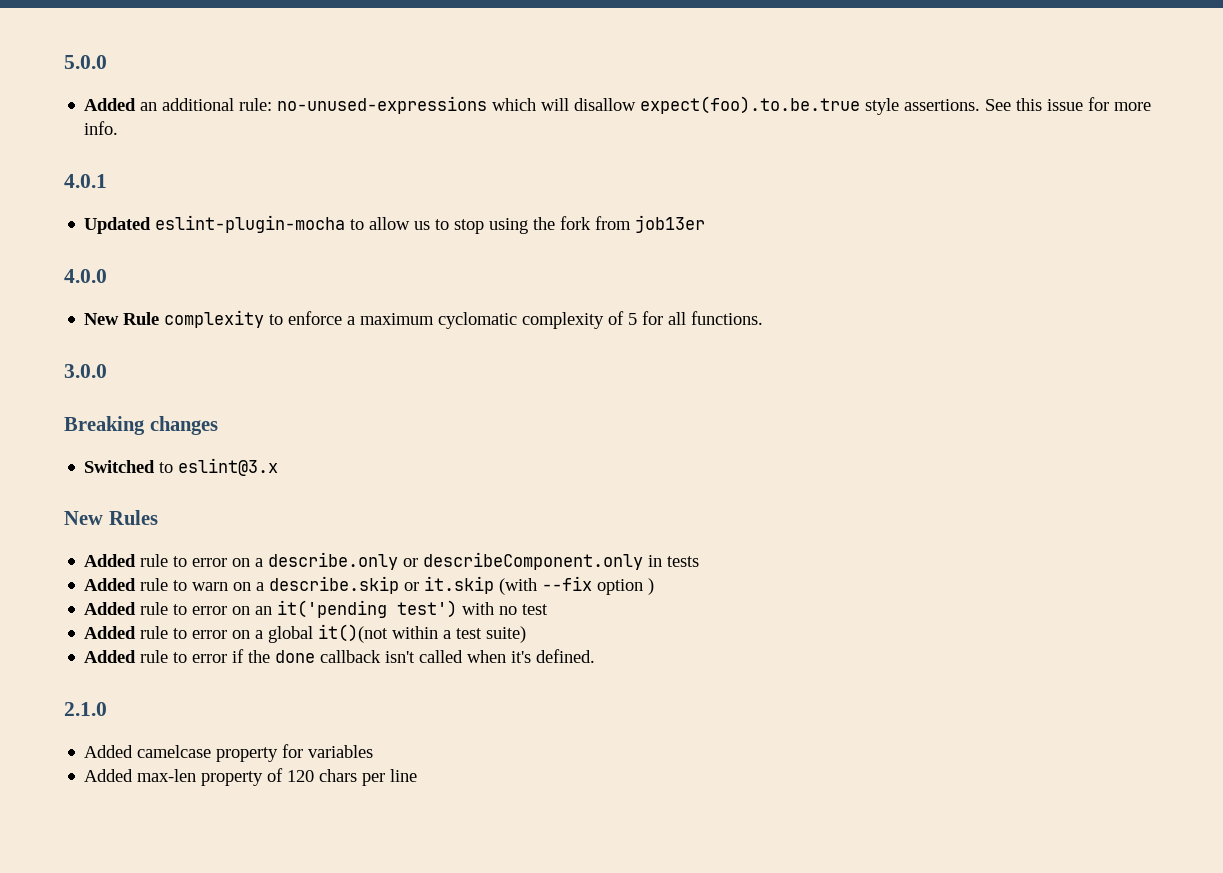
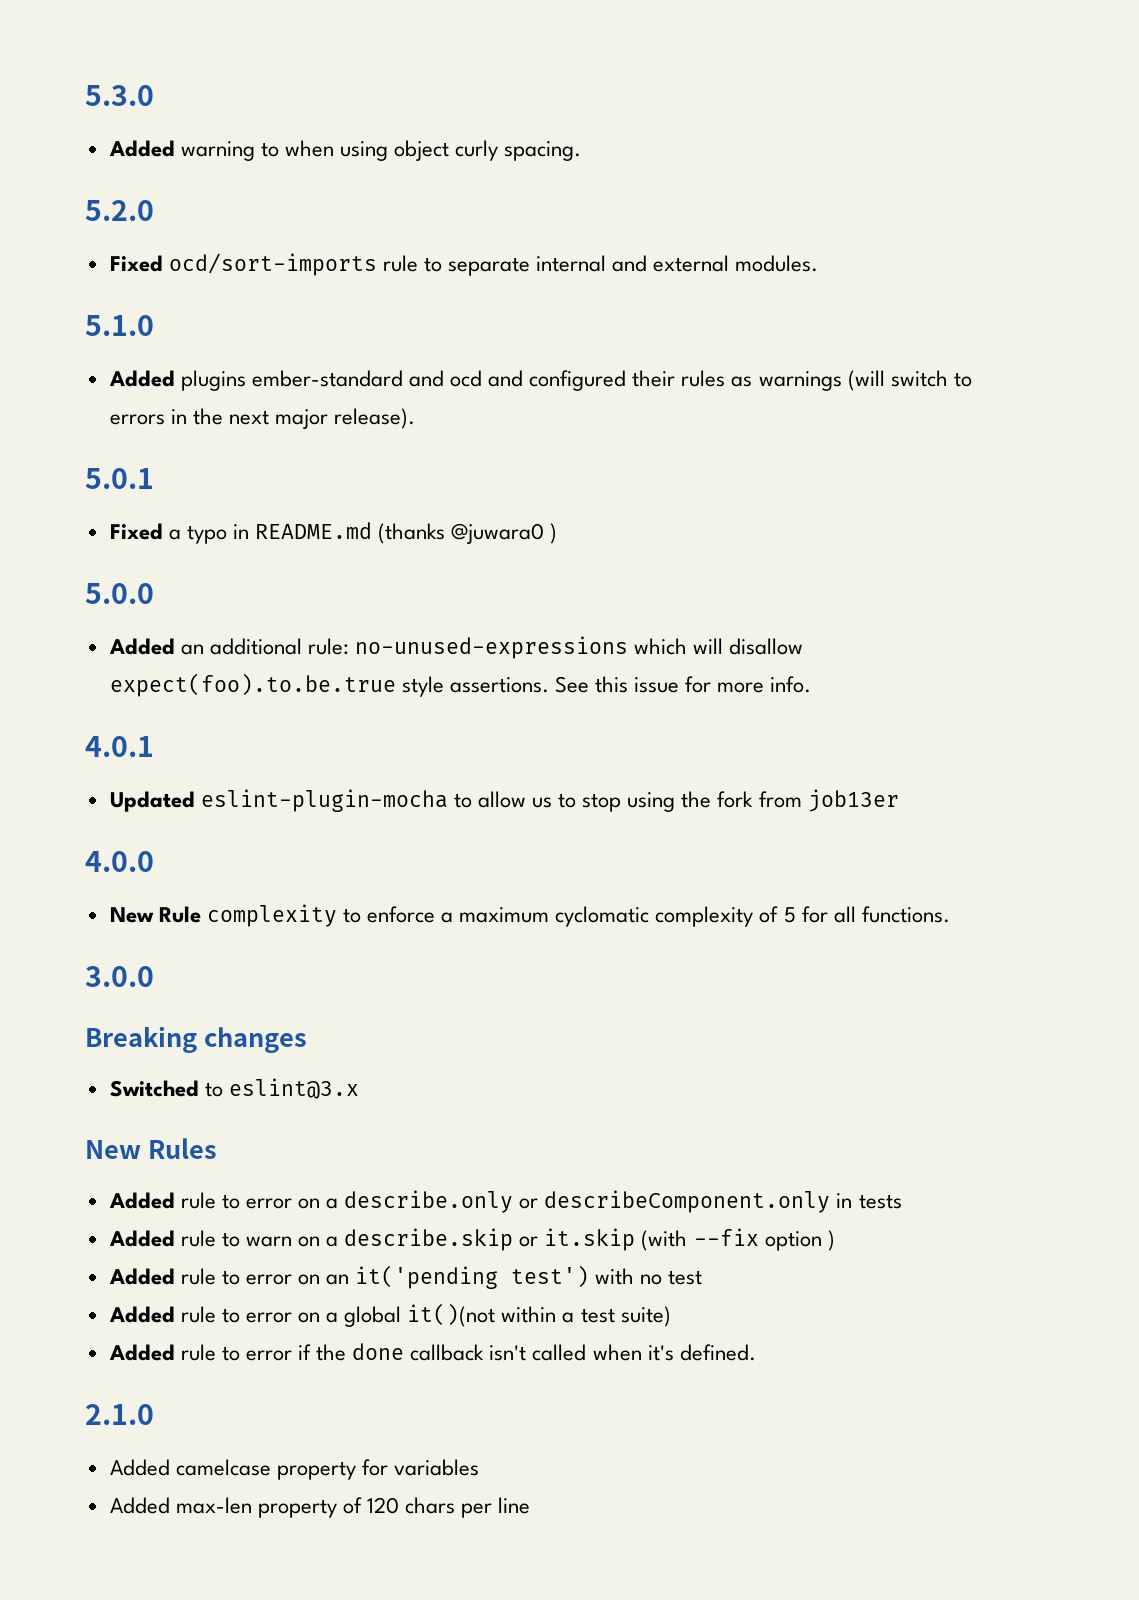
(64, 62) none -> [85,85,154,106] [108,140,582,161] [85,200,154,221] [109,253,819,276] [85,315,154,336] [108,370,972,391] [109,408,416,429] [85,468,154,489] [109,522,558,544] 5.3.0 // Added warning to when using object curly spacing. // 5.2.0 // Fixed ocd/sort-imports rule to separate internal and external modules. // 5.1.0 // Added plugins ember-standard and ocd and configured their rules as warnings (will switch to errors in the next major release). // 5.0.1 // Fixed a typo in README.md (thanks @juwara0 ) //

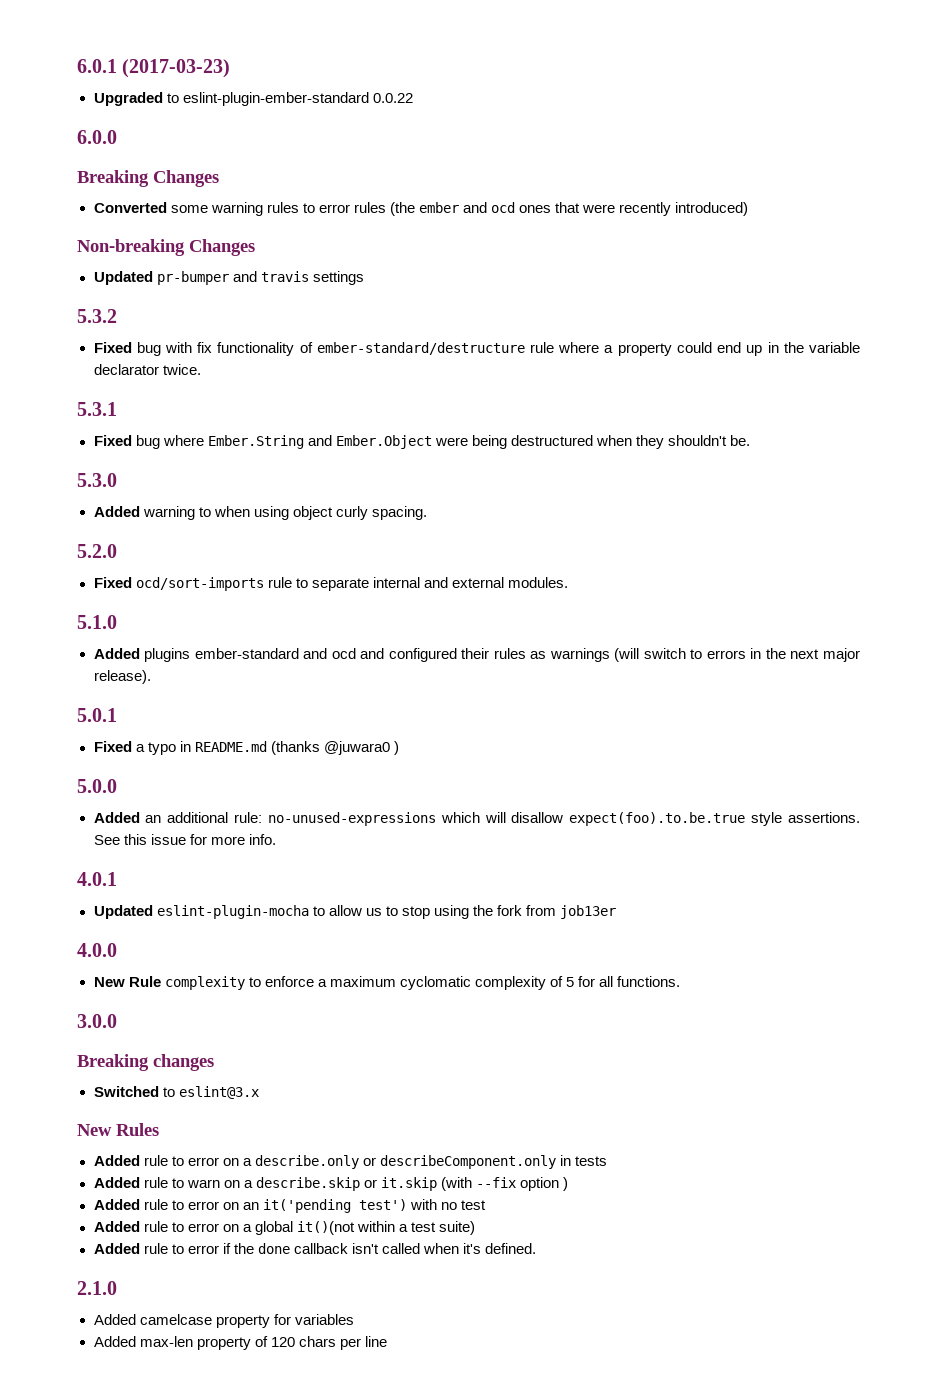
(85, 95) none -> [77,59,231,78] [93,92,413,106] [77,130,117,144] [77,170,219,187] [93,202,749,216] [77,239,255,256] [93,271,364,285] [77,309,117,323] [93,342,860,356] [93,364,201,375] [77,402,117,416] [93,435,751,449] 6.0.1 (2017-03-23) // Upgraded to eslint-plugin-ember-standard 0.0.22 // 6.0.0 // Breaking Changes // Converted some warning rules to error rules (the ember and ocd ones that were recently introduced) // Non-breaking Changes // Updated pr-bumper and travis settings // 5.3.2 // Fixed bug with fix functionality of ember-standard/destructure rule where a property could end up in the variable declarator twice. // 5.3.1 // Fixed bug where Ember.String and Ember.Object were being destructured when they shouldn't be. //

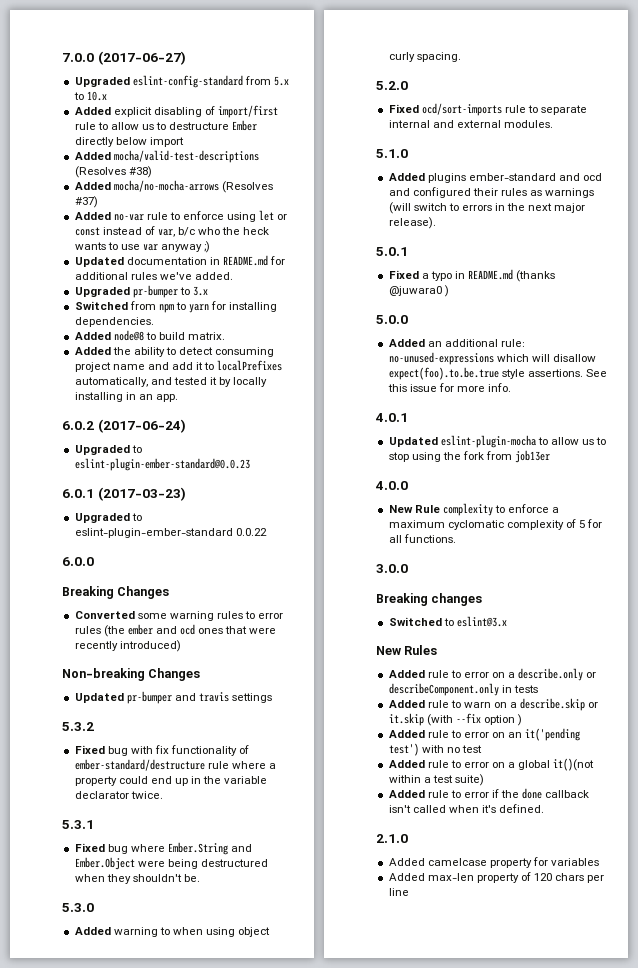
(77, 66) none -> [62,51,186,65] [74,75,289,88] [73,91,107,101] [74,105,279,118] [74,120,258,131] [74,137,184,147] [74,150,259,163] [74,166,152,178] [74,180,273,193] [74,196,98,208] [74,210,288,222] [74,226,270,237] [74,241,211,253] [74,255,286,267] [74,272,233,280] [74,285,208,298] [74,301,278,313] [74,317,154,327] [74,330,226,341] [74,347,275,357] [74,360,283,372] [74,377,268,387] [74,392,178,402] [62,419,186,433] [74,445,142,455] [74,458,250,471] 7.0.0 (2017-06-27) // Upgraded eslint-config-standard from 5.x to 10.x // Added explicit disabling of import/first rule to allow us to destructure Ember directly below import // Added mocha/valid-test-descriptions (Resolves #38) // Added mocha/no-mocha-arrows (Resolves #37) // Added no-var rule to enforce using let or const instead of var, b/c who the heck wants to use var anyway ;) // Updated documentation in README.md for additional rules we've added. // Upgraded pr-bumper to 3.x // Switched from npm to yarn for installing dependencies. // Added node@8 to build matrix. // Added the ability to detect consuming project name and add it to localPrefixes automatically, and tested it by locally installing in an app. // 6.0.2 (2017-06-24) // Upgraded to eslint-plugin-ember-standard@0.0.23 //

